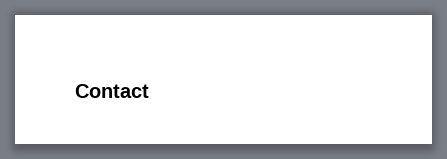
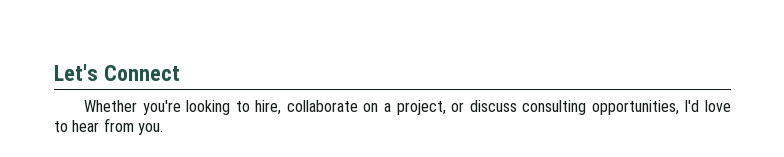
[75,84,149,98] Contact -> [54,64,180,81] [83,100,731,115] [54,118,163,135] Let's Connect // Whether you're looking to hire, collaborate on a project, or discuss consulting opportunities, I'd love to hear from you.

